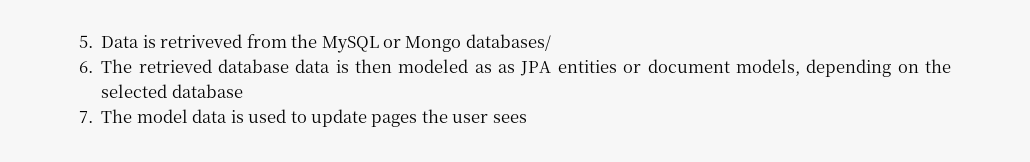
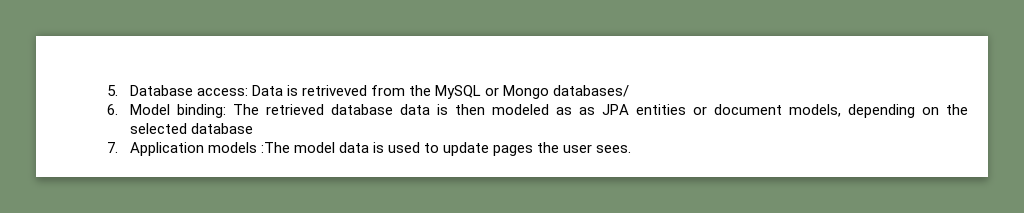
(93, 41) none -> [129,85,248,96] Database access:
(93, 67) none -> [129,104,226,118] Model binding:
[101,109,133,123] The -> [129,142,290,156] Application models :The
[492,114,527,123] sees -> [596,145,632,153] sees.

